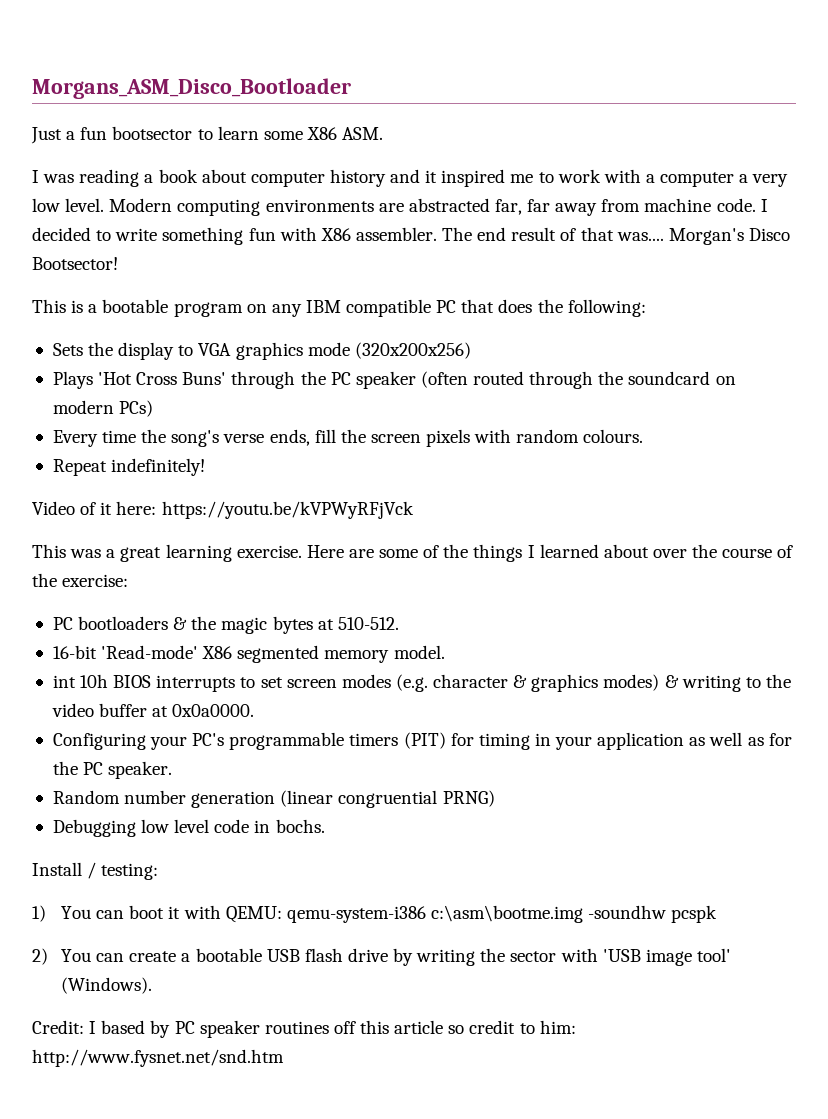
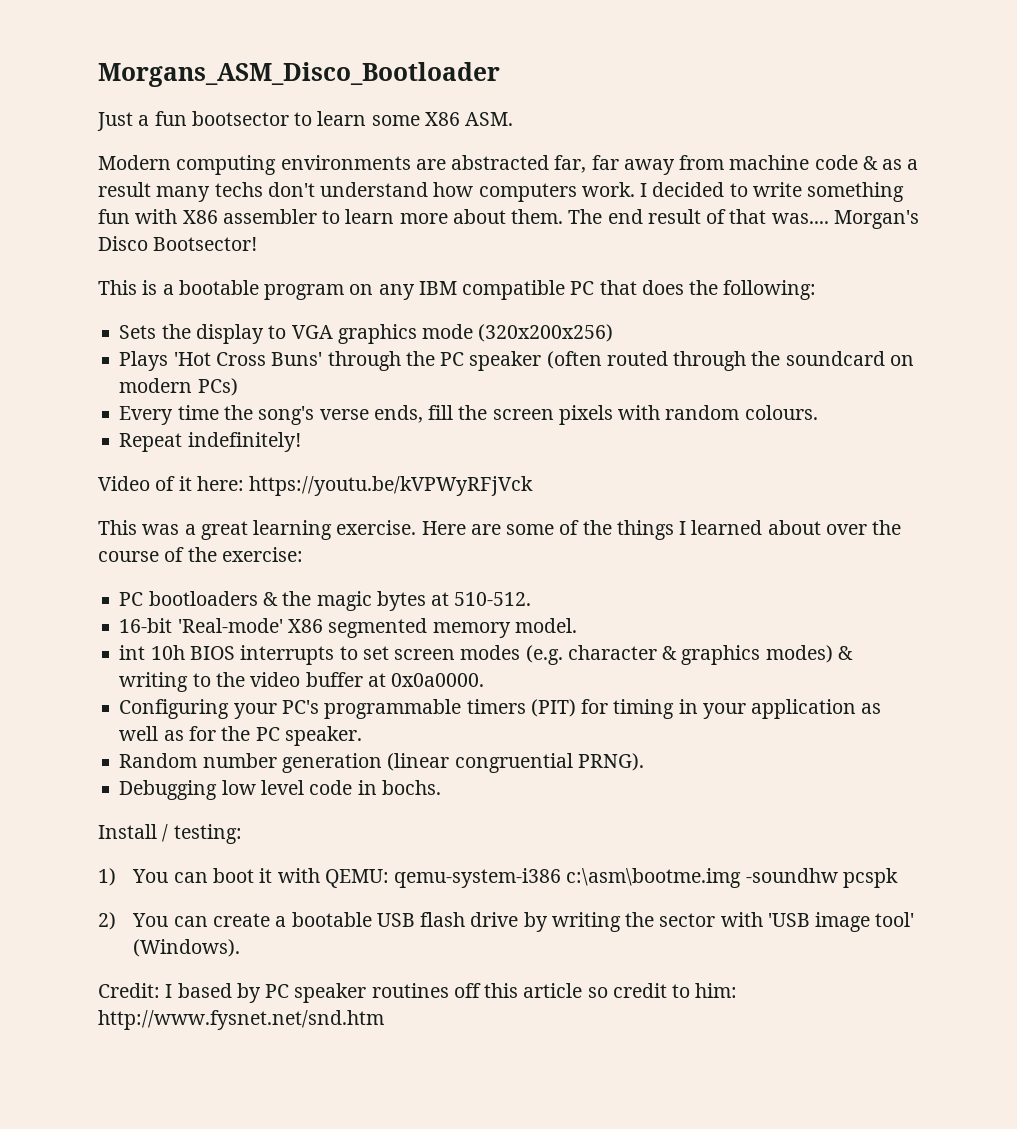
[32,169,789,187] [32,198,105,212] I was reading a book about computer history and it inspired me to work with a computer a very low level. -> (514, 119) none
[716,198,756,212] code. -> [814,155,919,170] [98,182,635,202] code & as a result many techs don't understand how computers work.
[355,227,437,241] assembler. -> [222,209,564,224] assembler to learn more about them.
[101,645,199,659] 'Read-mode' -> [177,618,283,633] 'Real-mode'
[442,790,495,807] PRNG) -> [577,753,644,771] PRNG).

